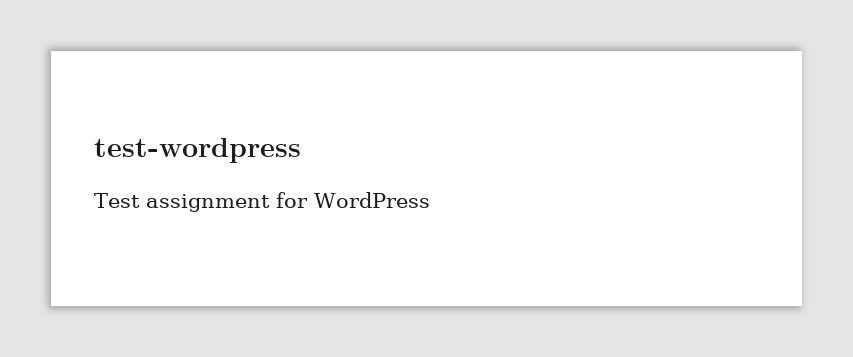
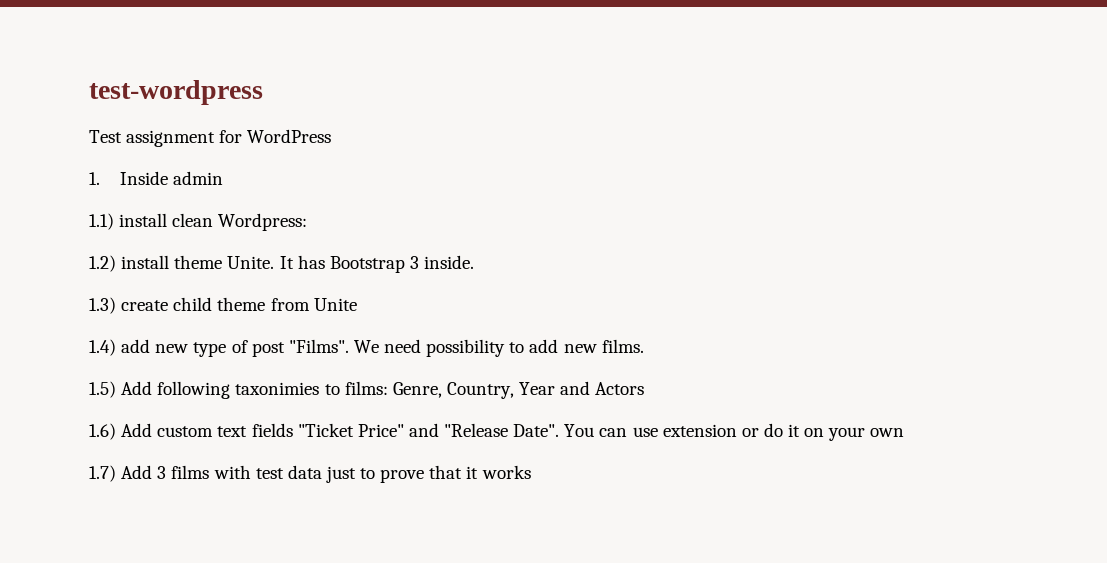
(430, 200) none -> [89,171,223,185] [89,213,308,231] [89,255,475,273] [89,297,357,314] [89,339,644,357] [89,381,645,399] [89,423,905,441] [89,465,531,483] // 1. Inside admin // 1.1) install clean Wordpress: // 1.2) install theme Unite. It has Bootstrap 3 inside. // 1.3) create child theme from Unite // 1.4) add new type of post "Films". We need possibility to add new films. // 1.5) Add following taxonimies to films: Genre, Country, Year and Actors // 1.6) Add custom text fields "Ticket Price" and "Release Date". You can use extension or do it on your own // 1.7) Add 3 films with test data just to prove that it works

